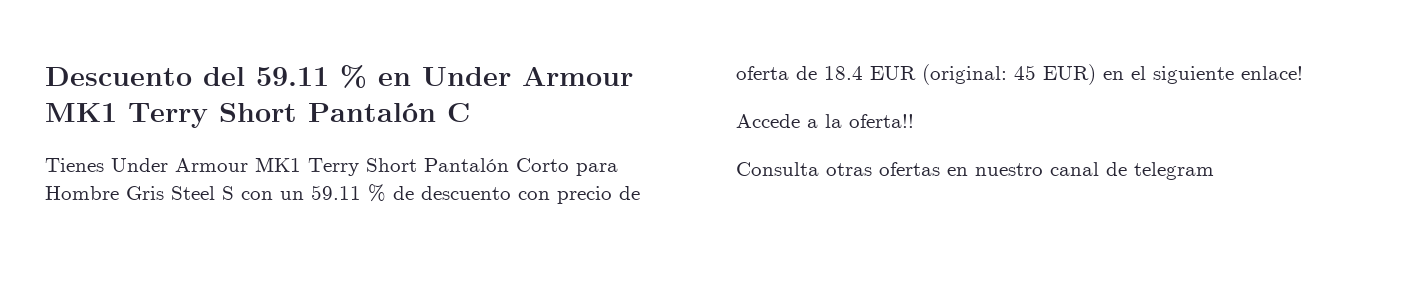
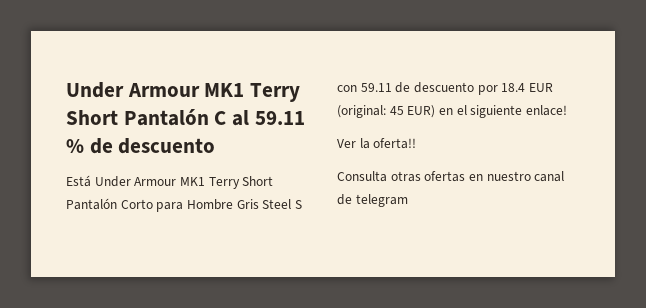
[45,65,411,88] Descuento del 59.11 % en -> (66, 90) none
[45,158,104,172] // Tienes -> [232,110,305,126] [66,138,216,154] [66,175,91,187] al 59.11 % de descuento // Está
[280,184,640,204] [736,66,817,80] un 59.11 % de descuento con precio de oferta de -> [360,82,498,95] 59.11 de descuento por
[736,114,818,128] Accede a -> [337,139,356,148] Ver

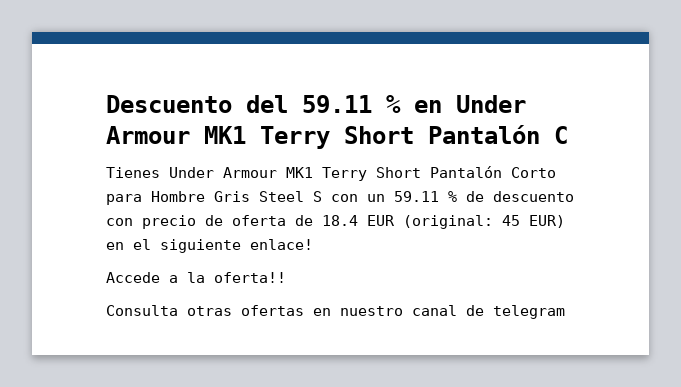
(66, 90) none -> [106,95,442,113] Descuento del 59.11 % en
[232,110,305,126] [66,138,216,154] [66,175,91,187] al 59.11 % de descuento // Está -> [106,167,160,178] // Tienes
[360,82,498,95] 59.11 de descuento por -> [367,191,574,202] [106,215,313,229] un 59.11 % de descuento con precio de oferta de
[337,139,356,148] Ver -> [106,272,178,283] Accede a

